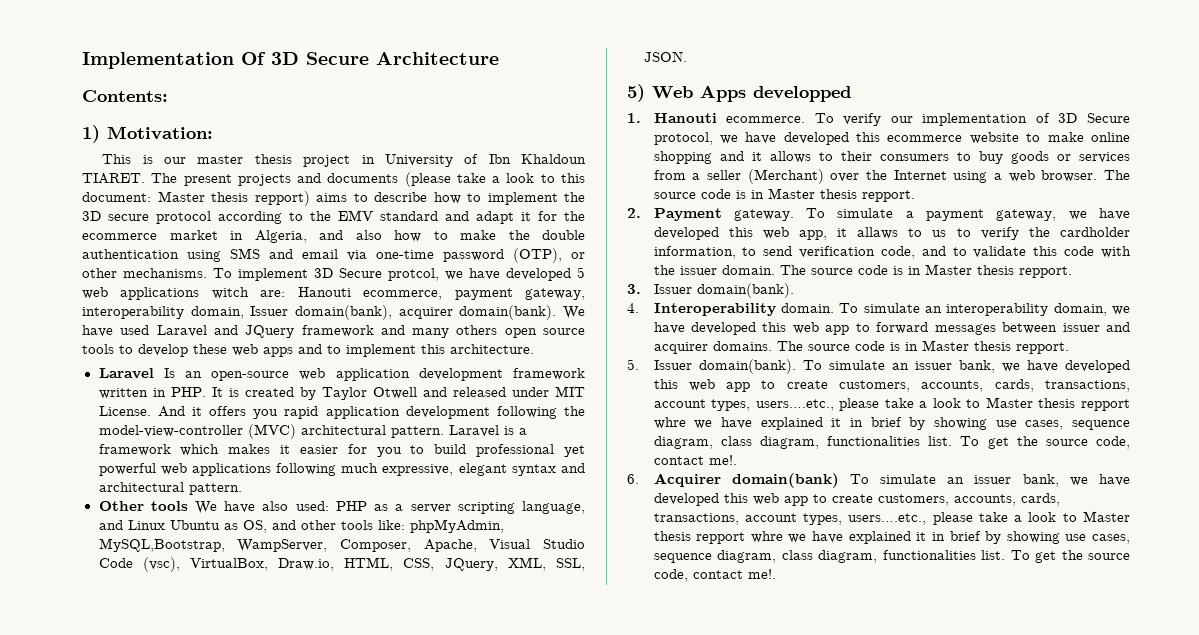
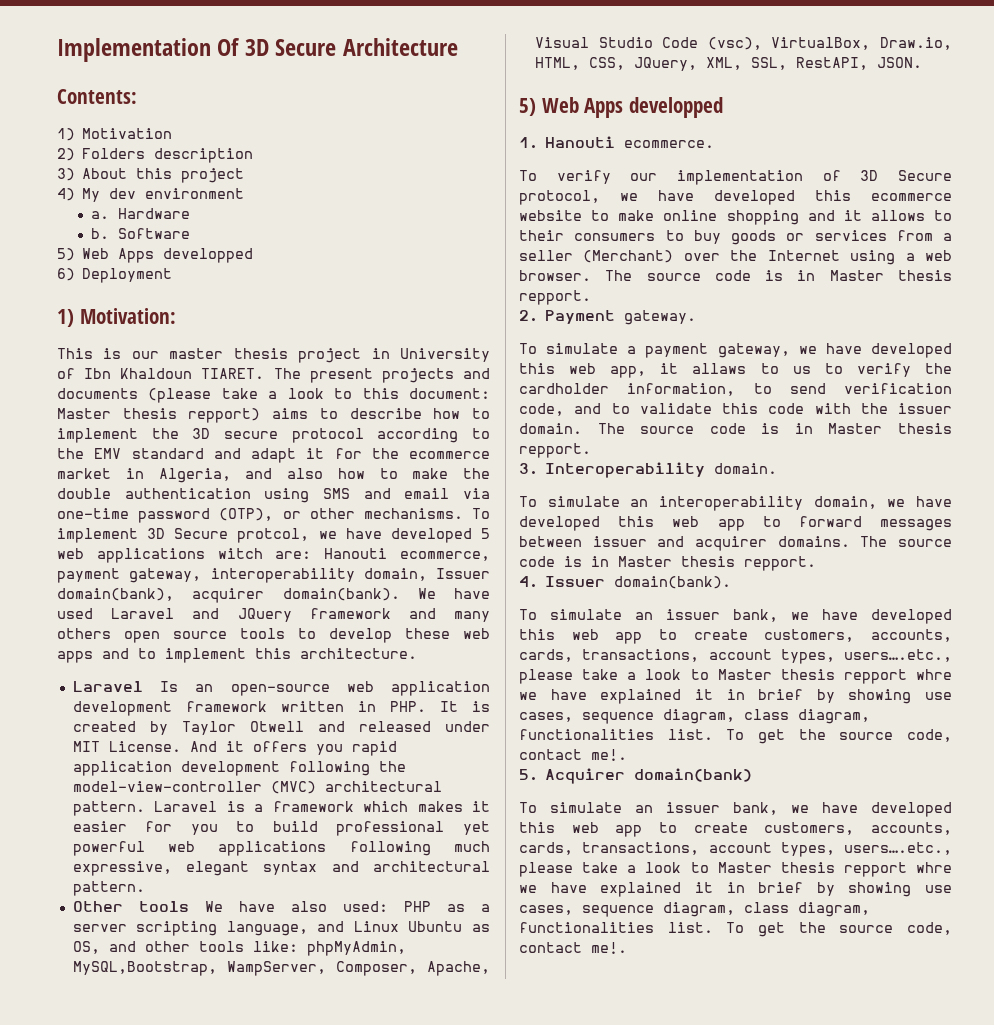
(168, 96) none -> [57,128,173,141] [57,148,254,163] [57,168,245,183] [57,188,245,202] [90,208,190,219] [90,228,190,239] [57,248,254,263] [57,268,173,283] // 1) Motivation // 2) Folders description // 3) About this project // 4) My dev environment // a. Hardware // b. Software // 5) Web Apps developped // 6) Deployment
(585, 564) none -> [795,57,868,70] RestAPI,
(806, 119) none -> (715, 144) //
(794, 215) none -> (697, 317) //
[653,283,794,298] [627,303,639,313] Issuer domain(bank). // 4. -> (538, 469) none
(834, 308) none -> (778, 468) //
[627,359,796,374] 5. Issuer domain(bank). -> [519,576,732,589] 4. Issuer domain(bank). //
[627,474,639,484] 6. -> [519,769,538,781] 5.
(839, 480) none -> (753, 775) //

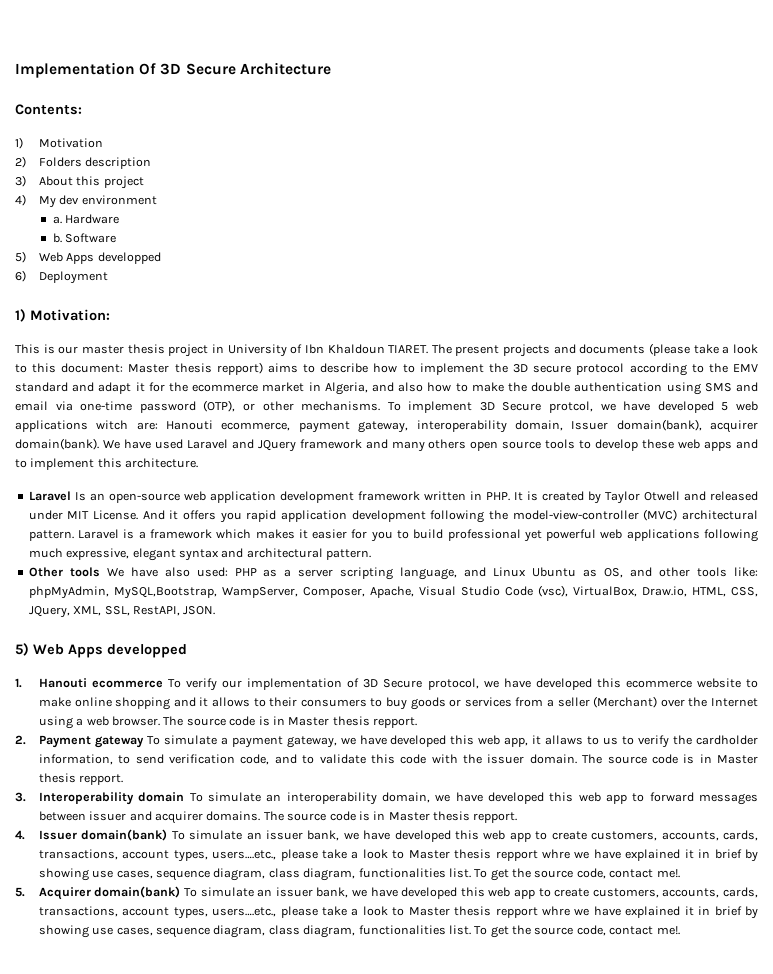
[624,140,715,148] ecommerce. // -> [91,680,163,688] ecommerce
[624,310,697,325] gateway. // -> [94,736,144,748] gateway
[714,463,778,474] domain. // -> [138,792,185,802] domain
[614,576,732,589] domain(bank). // -> [81,829,168,841] domain(bank)
(753, 775) // -> (181, 892) none

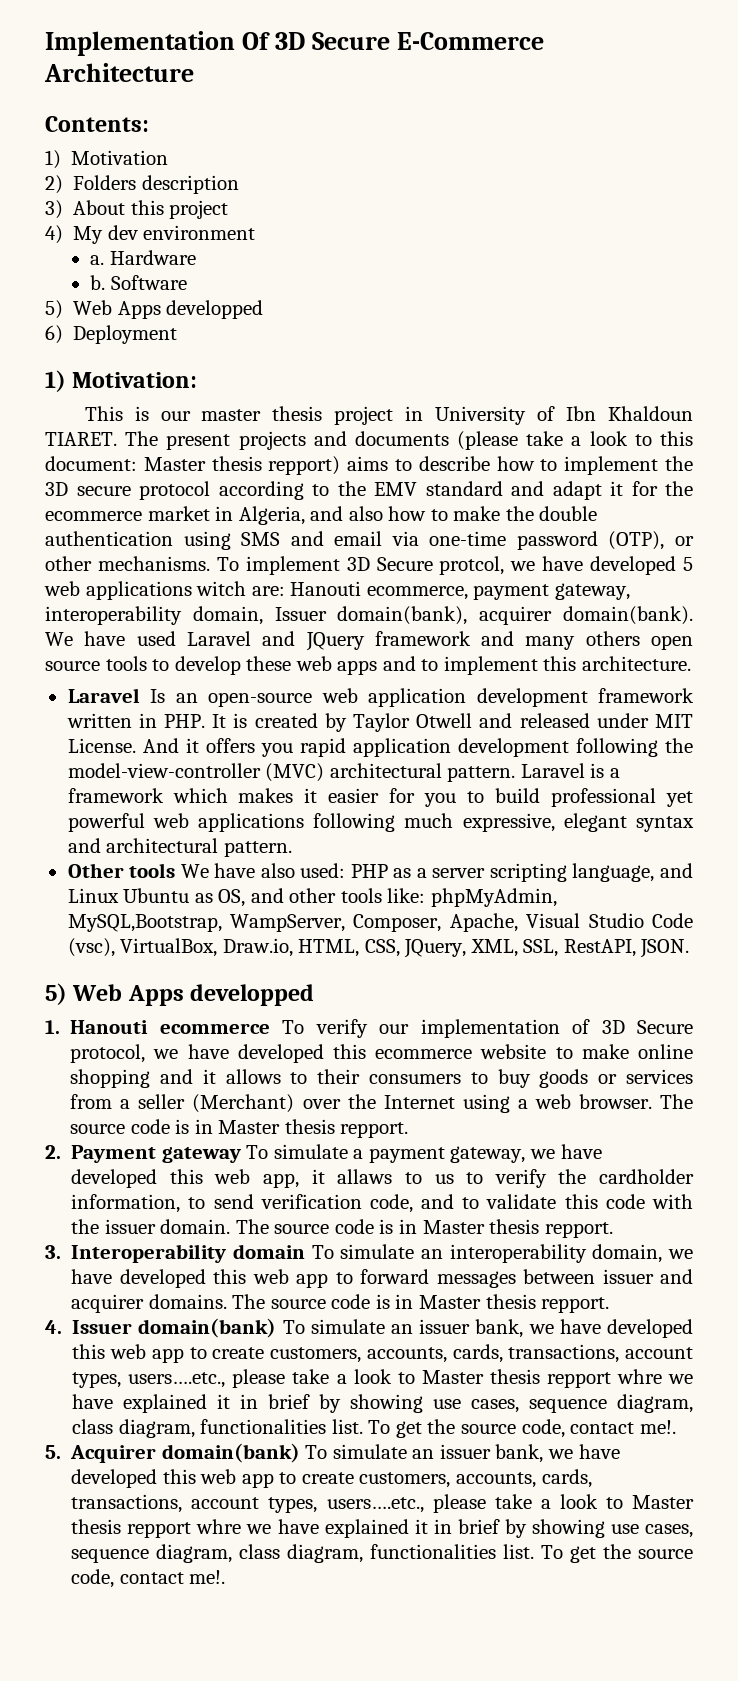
(236, 69) none -> [397,32,545,50] E-Commerce

